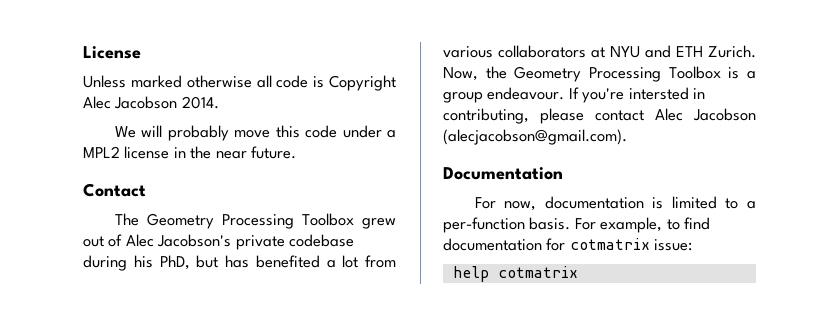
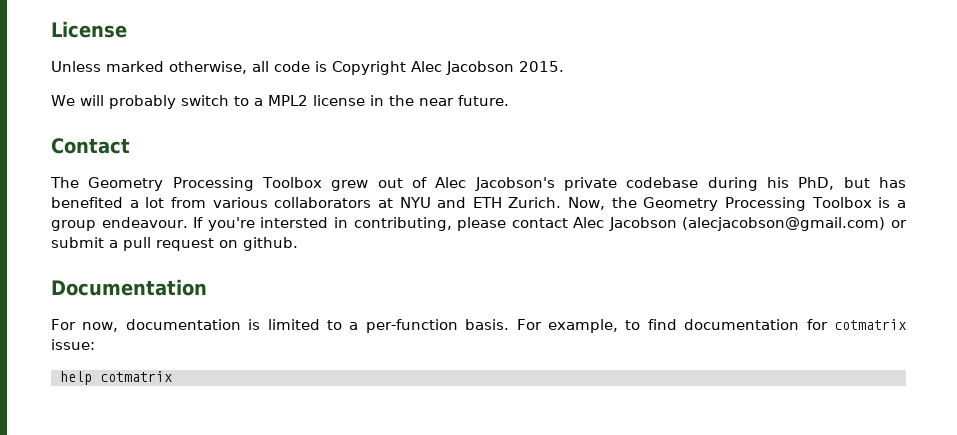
[186,75,252,88] otherwise -> [169,61,247,74] otherwise,
[181,96,219,109] 2014. -> [519,61,564,72] 2015.
[234,125,382,138] move this code under -> [180,95,249,106] switch to
[443,129,627,145] (alecjacobson@gmail.com). -> [682,217,907,231] [51,237,298,251] (alecjacobson@gmail.com) or submit a pull request on github.

